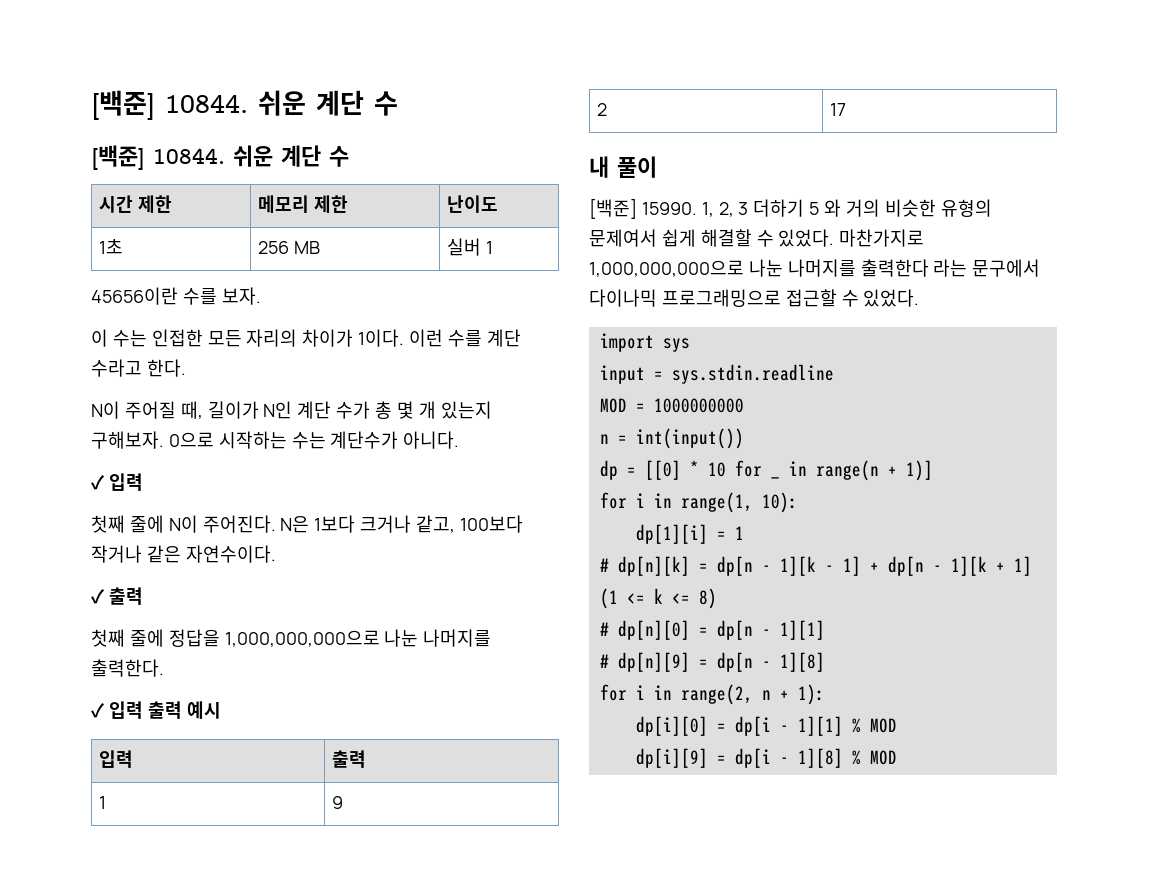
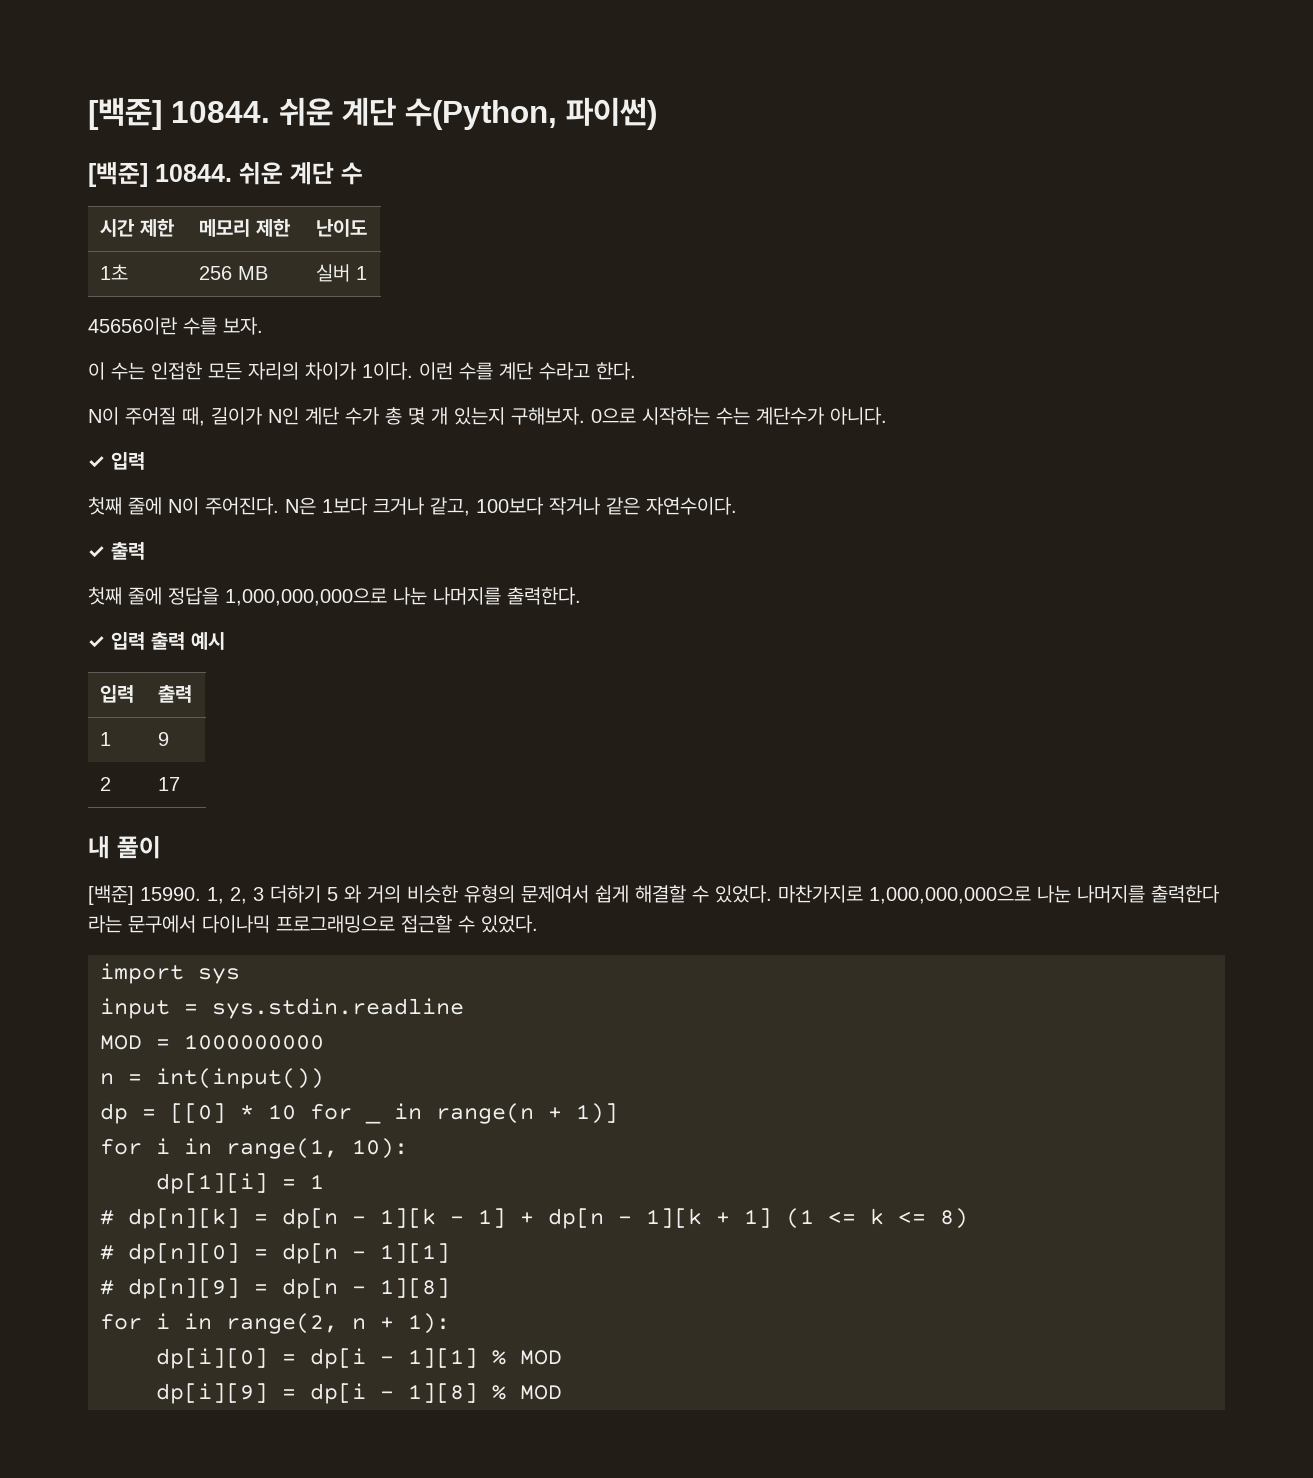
[91,90,398,120] [백준] 10844. 쉬운 계단 수 -> [88,97,657,130] [백준] 10844. 쉬운 계단 수(Python, 파이썬)

